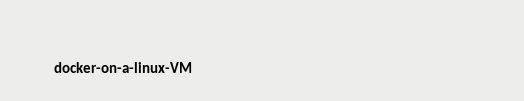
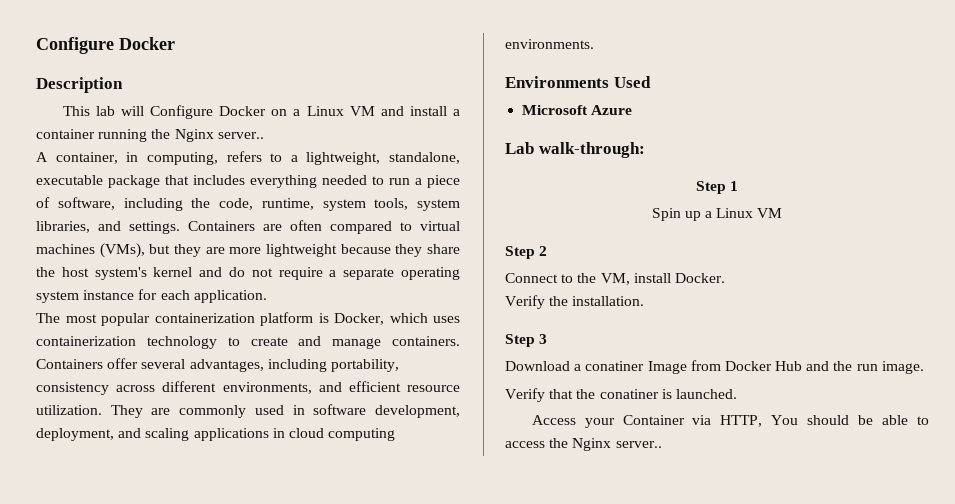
[54,62,192,73] docker-on-a-linux-VM -> [36,37,175,54] [36,77,123,93] [62,105,461,119] [36,129,264,142] [36,151,460,165] [36,175,460,188] [36,197,460,211] [36,220,460,234] [36,243,460,258] [36,267,461,280] [36,289,267,303] [36,312,460,326] [36,336,460,349] [36,358,399,372] [36,381,461,395] [36,404,460,418] [36,428,396,441] [505,39,594,49] [505,76,651,88] [522,105,633,115] [505,142,645,158] [695,181,739,194] [651,208,783,221] [505,246,548,259] [505,273,725,285] [505,295,645,309] [505,334,548,347] [505,360,924,374] [505,388,737,402] [531,415,930,428] [505,438,662,451] Configure Docker // Description // This lab will Configure Docker on a Linux VM and install a container running the Nginx server.. // A container, in computing, refers to a lightweight, standalone, executable package that includes everything needed to run a piece of software, including the code, runtime, system tools, system libraries, and settings. Containers are often compared to virtual machines (VMs), but they are more lightweight because they share the host system's kernel and do not require a separate operating system instance for each application. // The most popular containerization platform is Docker, which uses containerization technology to create and manage containers. Containers offer several advantages, including portability, consistency across different environments, and efficient resource utilization. They are commonly used in software development, deployment, and scaling applications in cloud computing environments. // Environments Used // Microsoft Azure // Lab walk-through: // Step 1 // Spin up a Linux VM // Step 2 // Connect to the VM, install Docker. // Verify the installation. // Step 3 // Download a conatiner Image from Docker Hub and the run image. // Verify that the conatiner is launched. // Access your Container via HTTP, You should be able to access the Nginx server..

